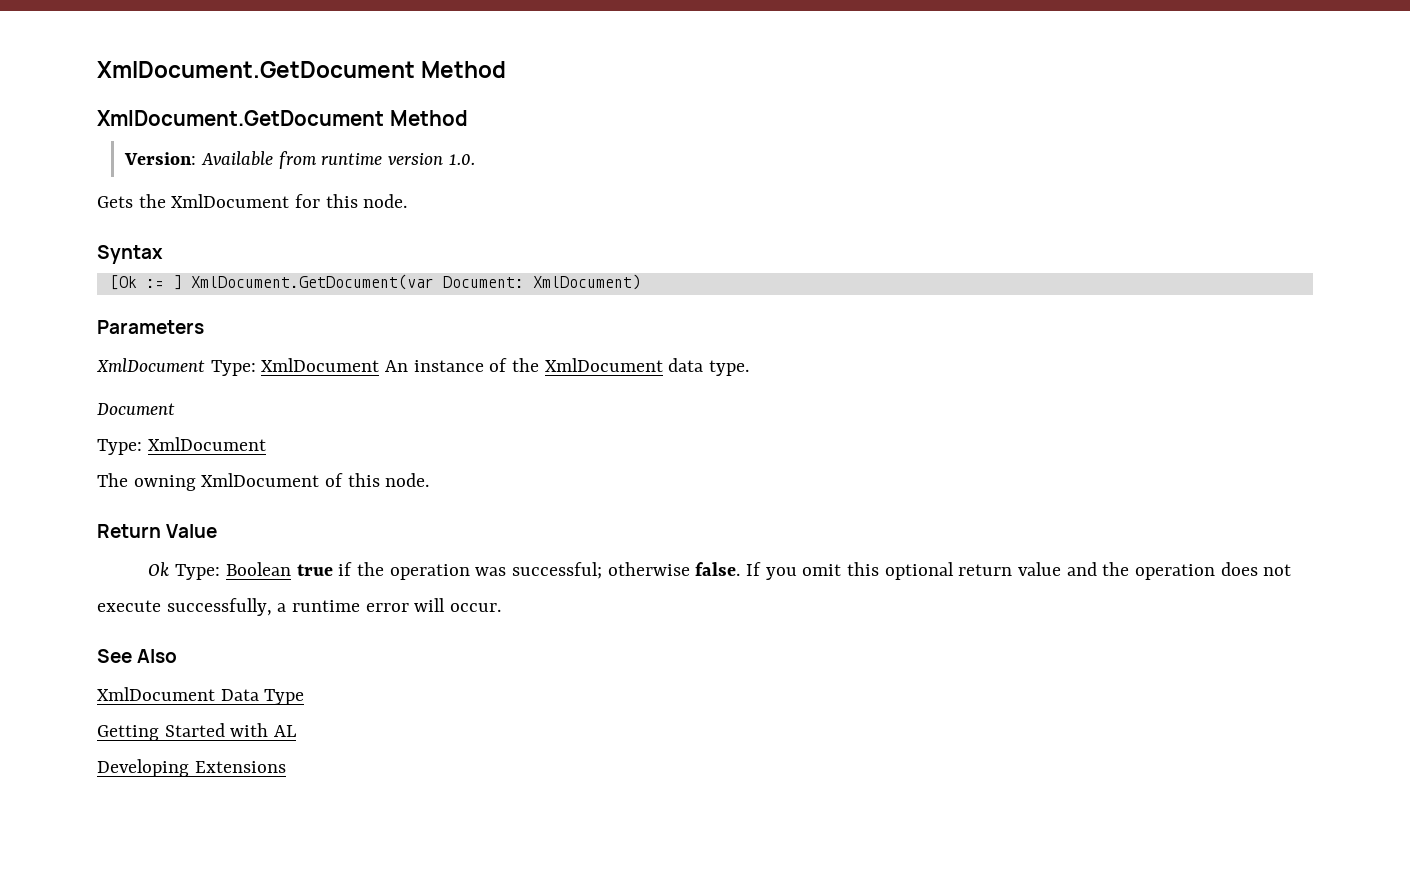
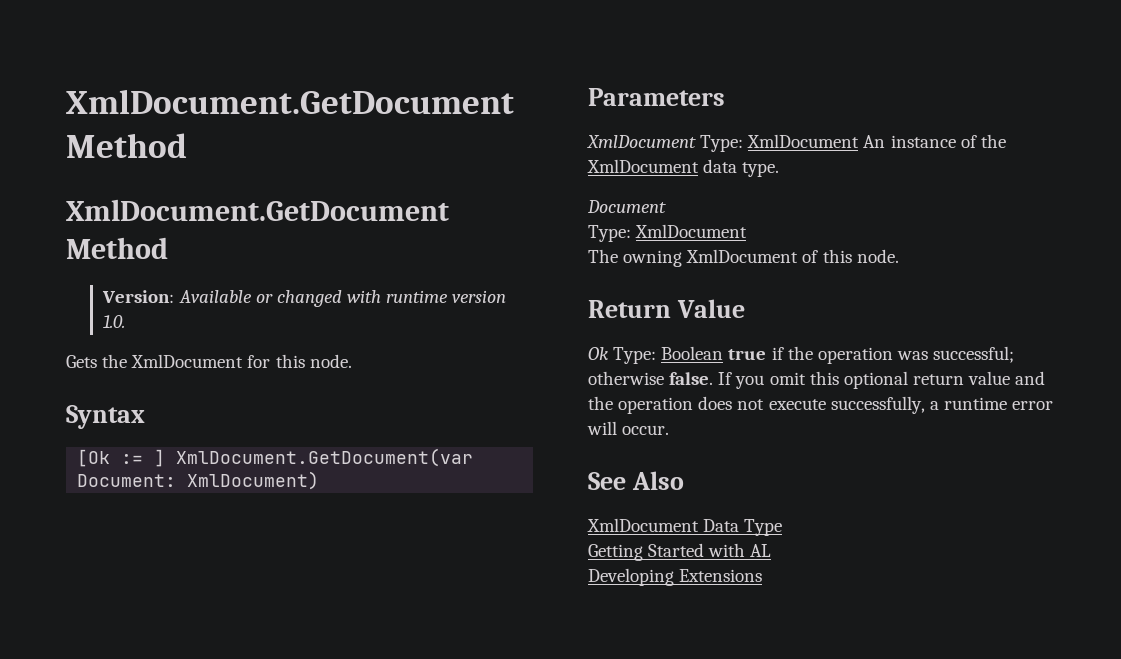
[278,151,317,169] from -> [255,290,381,307] or changed with

